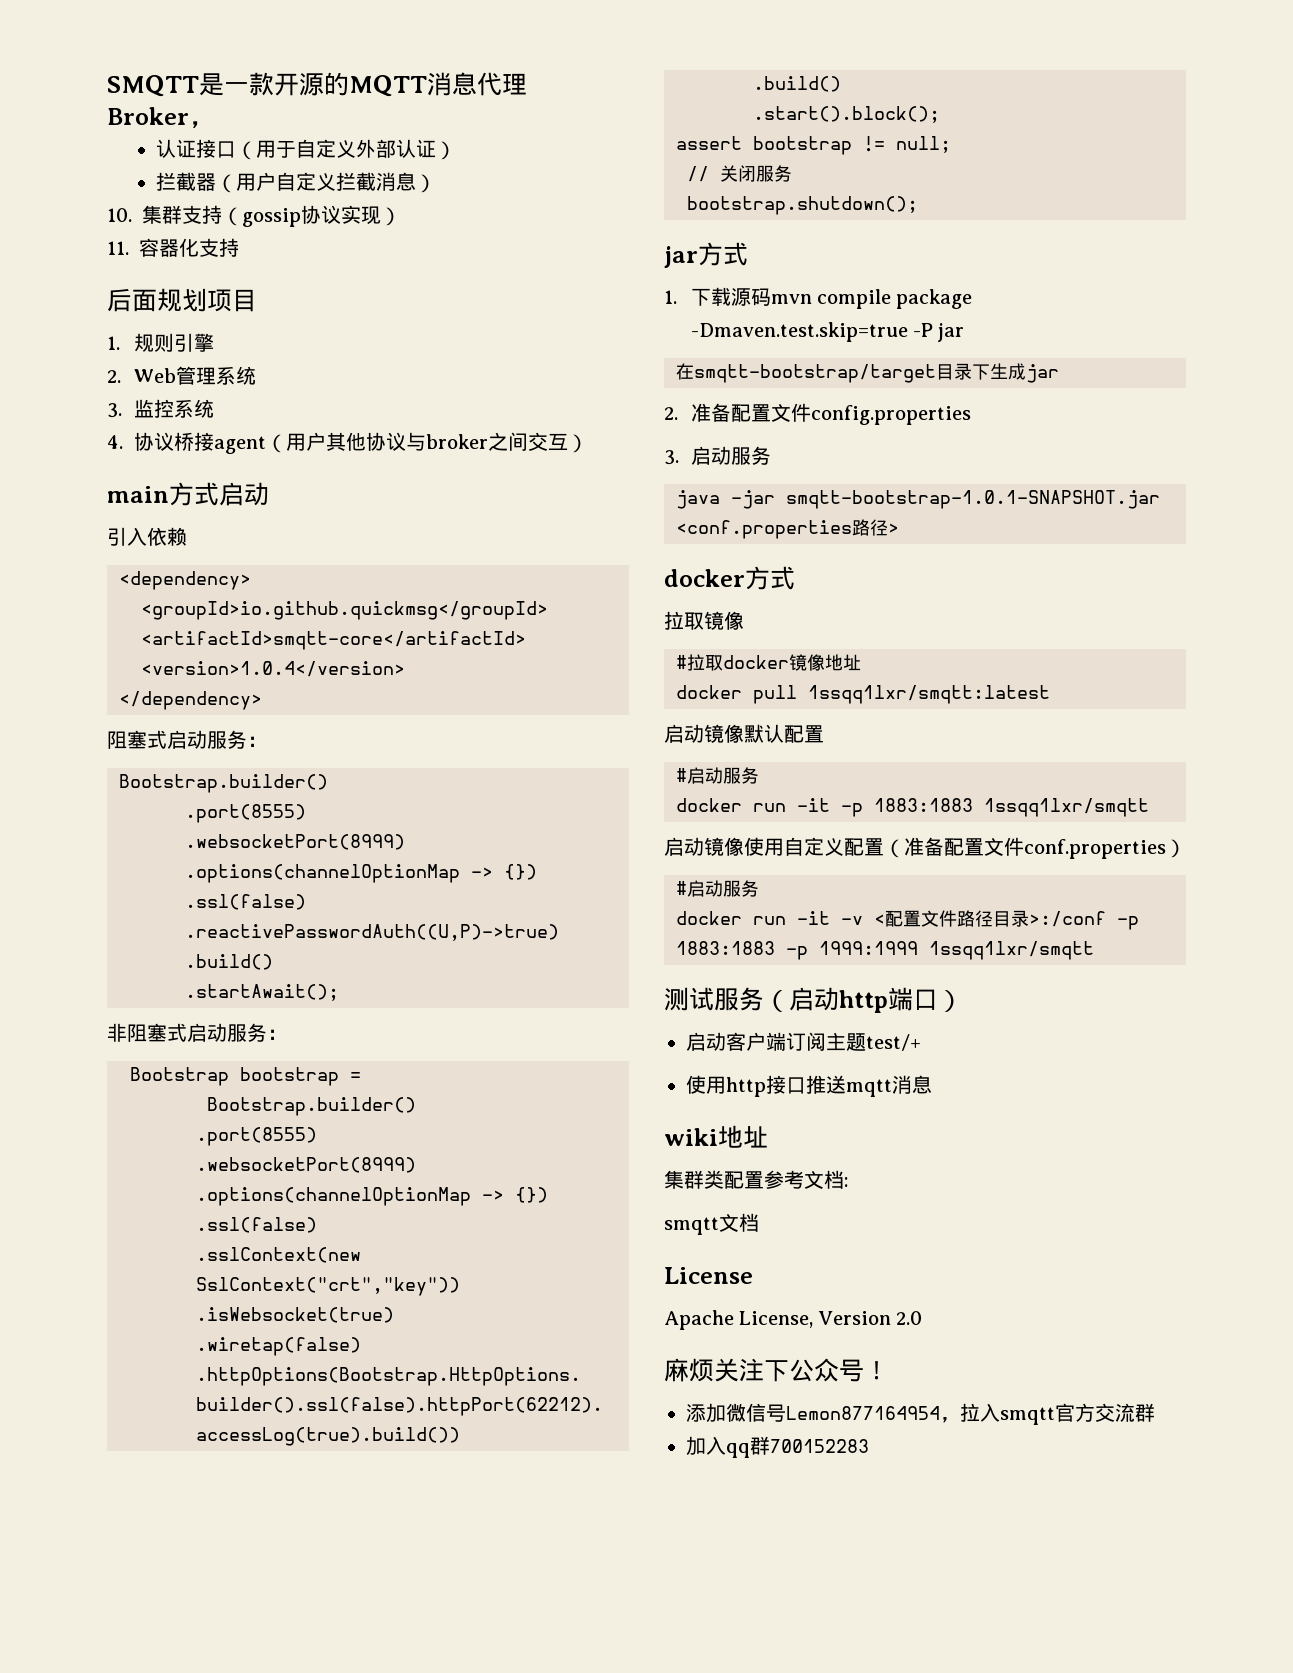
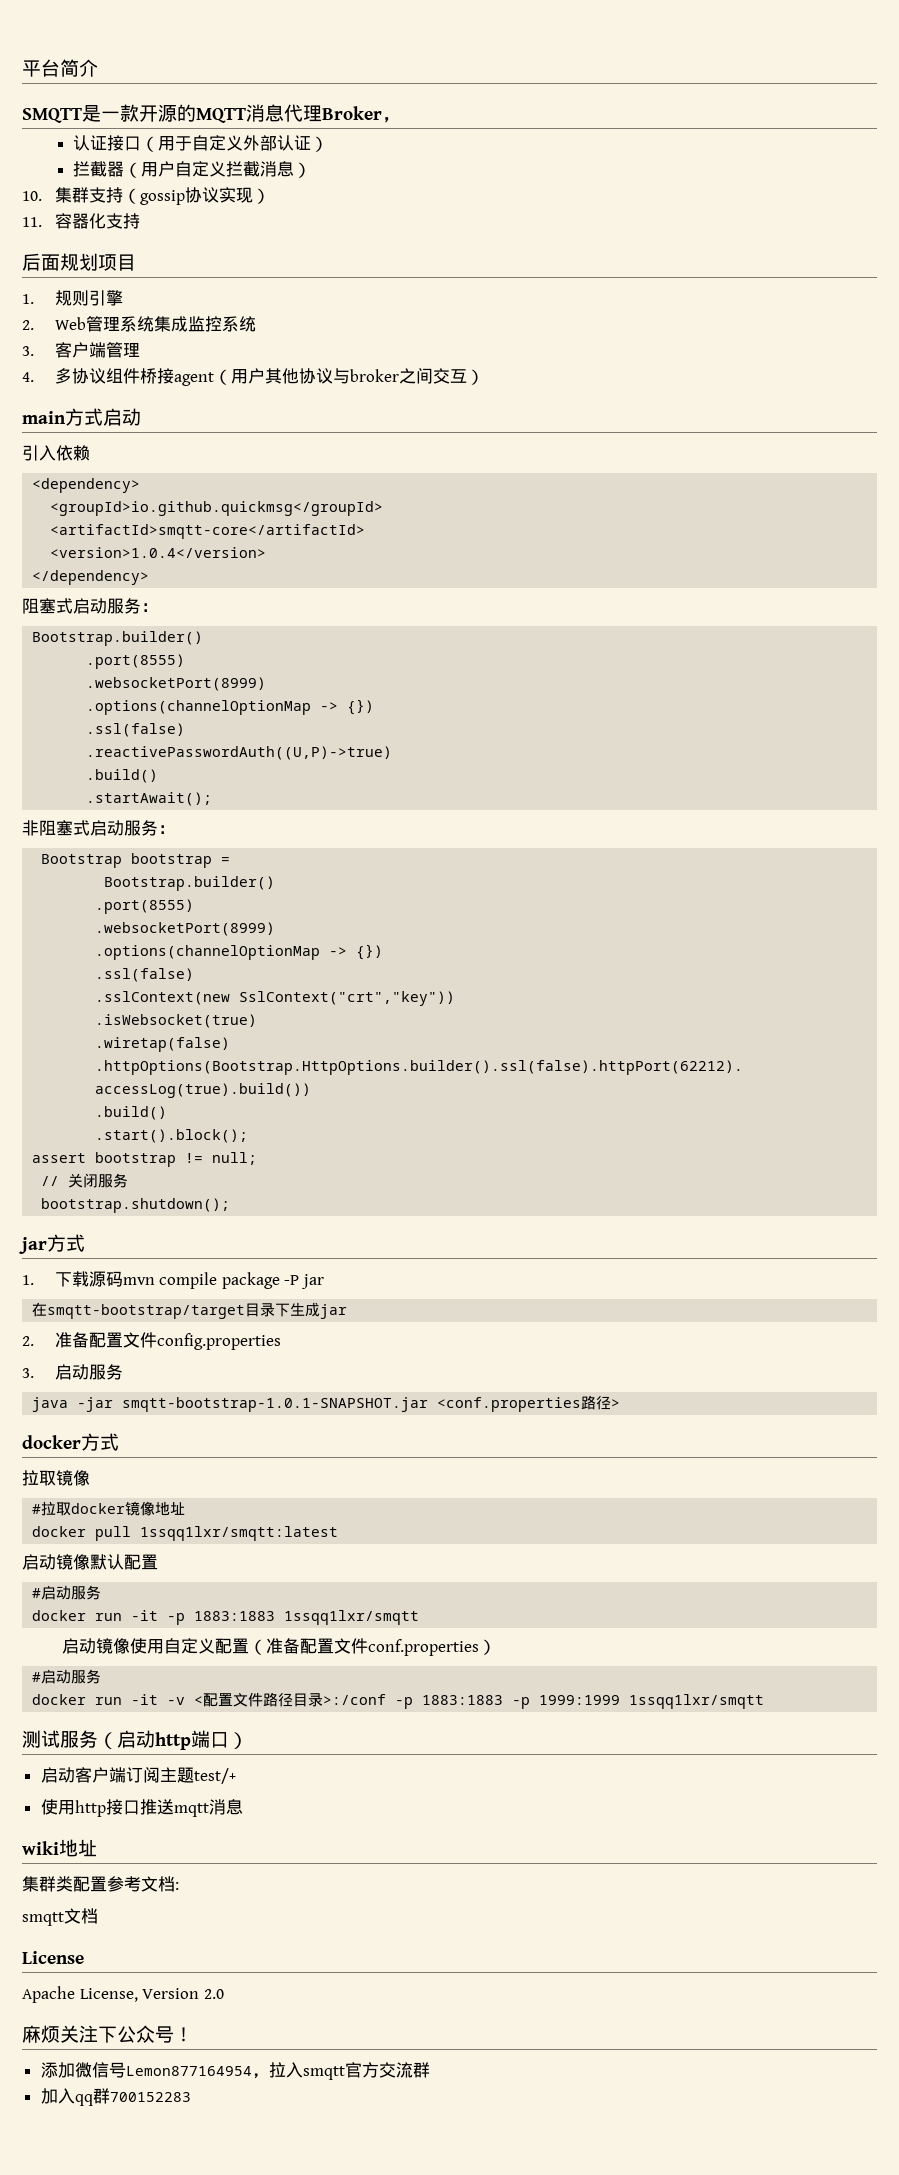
(107, 86) none -> [22,59,98,77] 平台简介 //
[107,403,122,418] // 3. -> [153,316,188,332] 集成
[107,432,174,451] 4.协议 -> [22,342,140,358] [22,368,140,384] 3.客户端管理 // 4.多协议组件
[690,322,908,342] -Dmaven.test.skip=true -> (280, 1280) none

